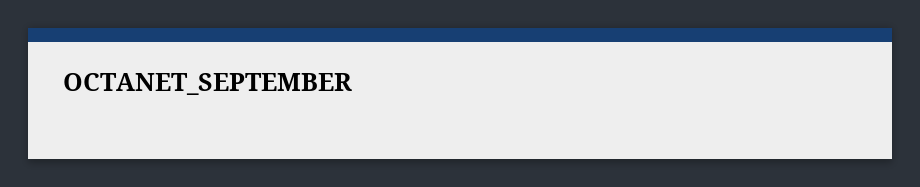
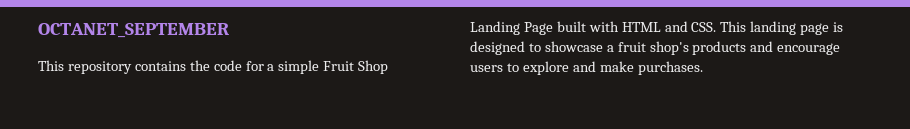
(352, 84) none -> [38,60,389,74] [470,21,844,35] [470,41,841,55] [470,61,703,75] // This repository contains the code for a simple Fruit Shop Landing Page built with HTML and CSS. This landing page is designed to showcase a fruit shop's products and encourage users to explore and make purchases.

